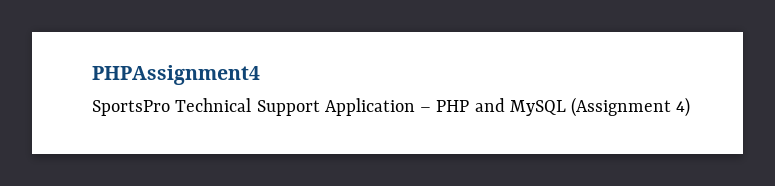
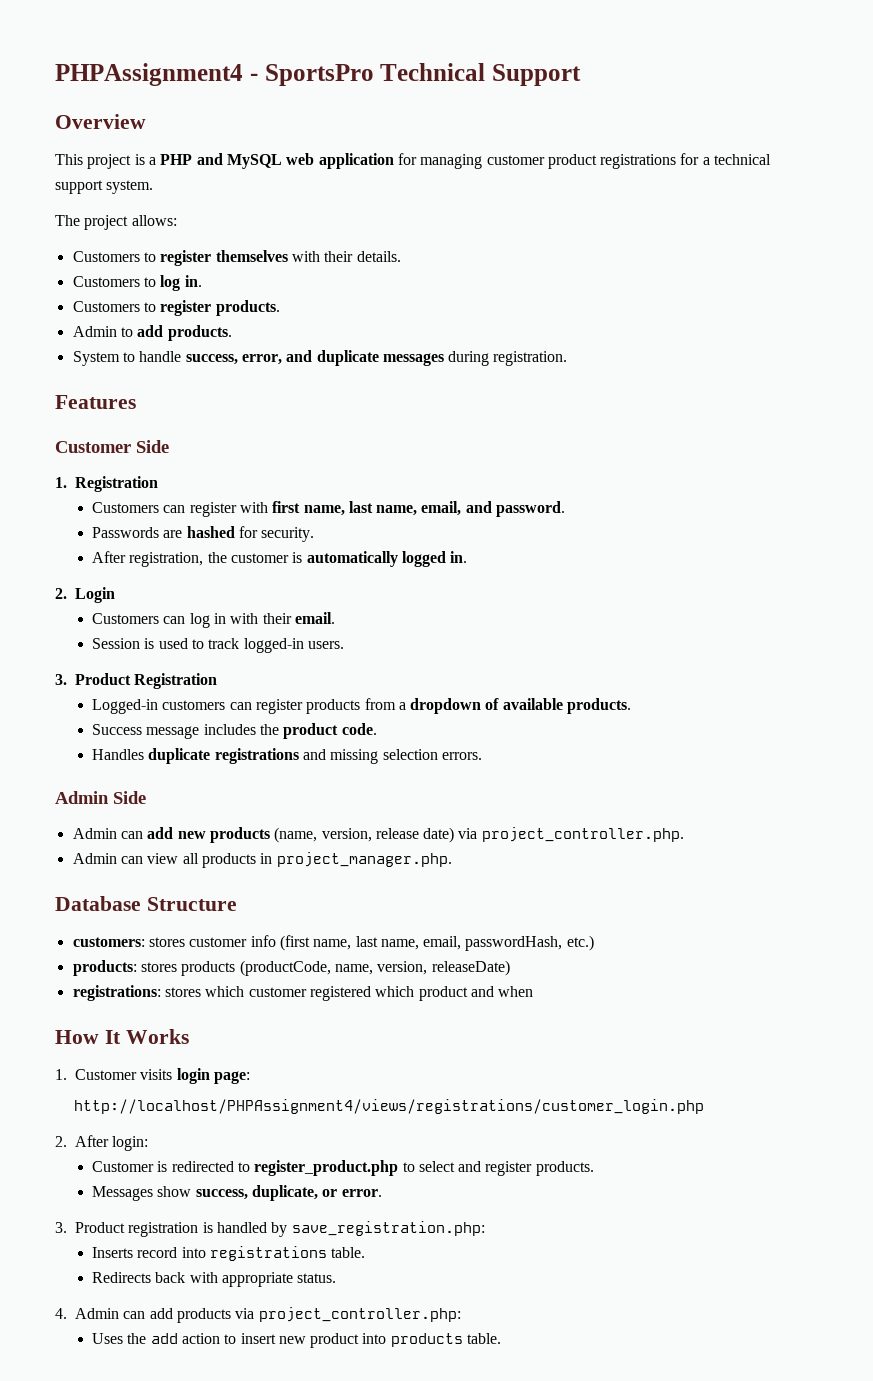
(260, 75) // -> [249,73,258,81] -
[324,97,691,117] Application – PHP and MySQL (Assignment 4) -> [55,114,146,129] [55,153,772,169] [55,180,154,194] [55,215,177,230] [72,250,401,266] [72,275,202,291] [72,300,280,316] [72,325,232,341] [72,350,568,366] [55,395,136,409] [55,440,169,453] [55,476,158,492] [91,501,566,517] [91,526,315,542] [91,551,468,567] [55,587,115,603] [91,612,335,628] [91,638,344,653] [55,673,218,689] [91,698,632,714] [91,723,377,739] [91,748,482,764] [55,791,146,804] [72,827,684,843] [72,852,452,868] [55,896,237,911] [72,935,594,951] [72,960,510,976] [72,985,534,1001] [55,1029,189,1044] [55,1068,250,1084] [74,1099,705,1114] [55,1135,149,1151] [91,1160,594,1176] [91,1185,382,1201] [55,1221,485,1237] [91,1246,366,1261] [91,1272,337,1287] [55,1307,461,1323] [91,1333,502,1348] // Overview // This project is a PHP and MySQL web application for managing customer product registrations for a technical support system. // The project allows: // Customers to register themselves with their details. // Customers to log in. // Customers to register products. // Admin to add products. // System to handle success, error, and duplicate messages during registration. // Features // Customer Side // 1. Registration // Customers can register with first name, last name, email, and password. // Passwords are hashed for security. // After registration, the customer is automatically logged in. // 2. Login // Customers can log in with their email. // Session is used to track logged-in users. // 3. Product Registration // Logged-in customers can register products from a dropdown of available products. // Success message includes the product code. // Handles duplicate registrations and missing selection errors. // Admin Side // Admin can add new products (name, version, release date) via project_controller.php. // Admin can view all products in project_manager.php. // Database Structure // customers: stores customer info (first name, last name, email, passwordHash, etc.) // products: stores products (productCode, name, version, releaseDate) // registrations: stores which customer registered which product and when // How It Works // 1. Customer visits login page: // http://localhost/PHPAssignment4/views/registrations/customer_login.php // 2. After login: // Customer is redirected to register_product.php to select and register products. // Messages show success, duplicate, or error. // 3. Product registration is handled by save_registration.php: // Inserts record into registrations table. // Redirects back with appropriate status. // 4. Admin can add products via project_controller.php: // Uses the add action to insert new product into products table.

